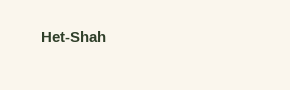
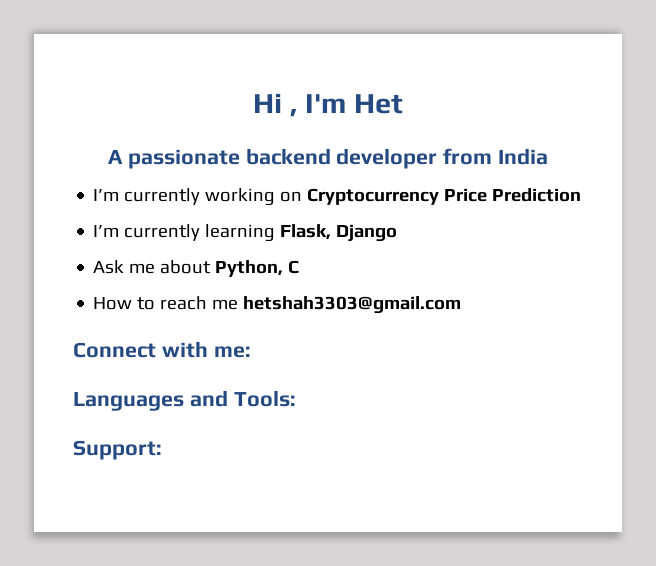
[41,31,106,42] Het-Shah -> [253,93,403,117] [107,148,549,169] [93,188,582,206] [93,224,398,242] [93,260,300,277] [93,296,462,314] [73,341,251,358] [73,390,296,411] [73,440,162,460] Hi , I'm Het // A passionate backend developer from India // I’m currently working on Cryptocurrency Price Prediction // I’m currently learning Flask, Django // Ask me about Python, C // How to reach me hetshah3303@gmail.com // Connect with me: // Languages and Tools: // Support:

